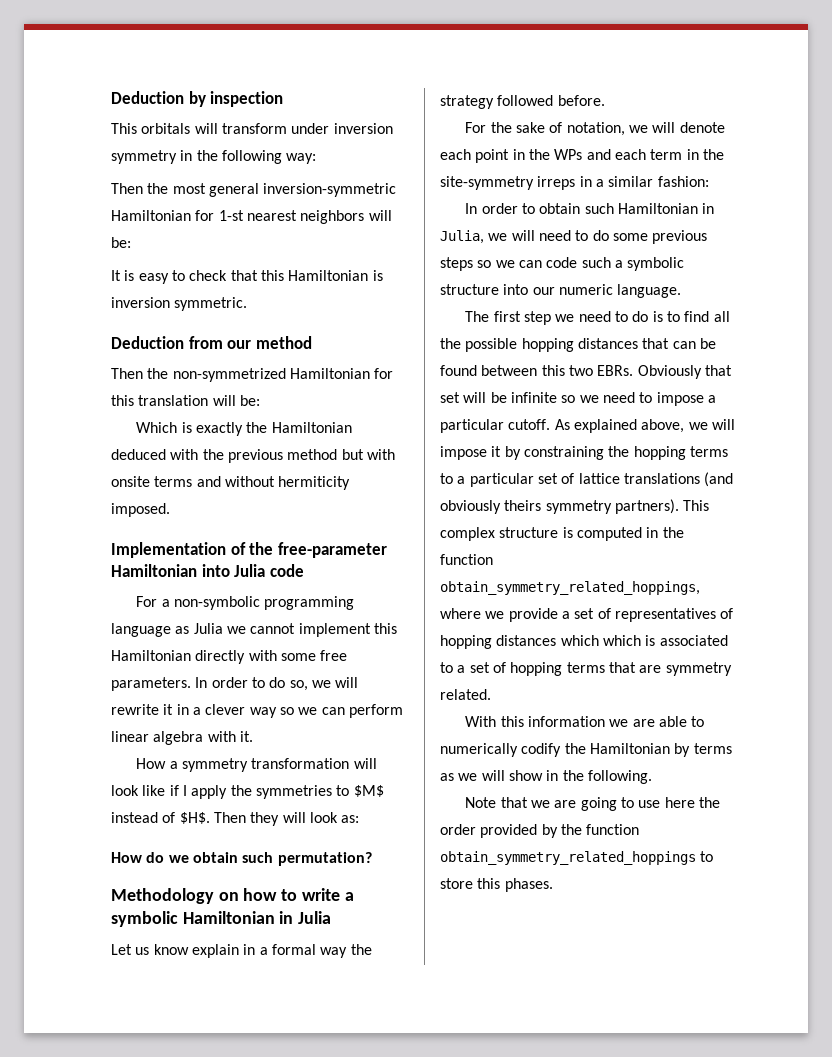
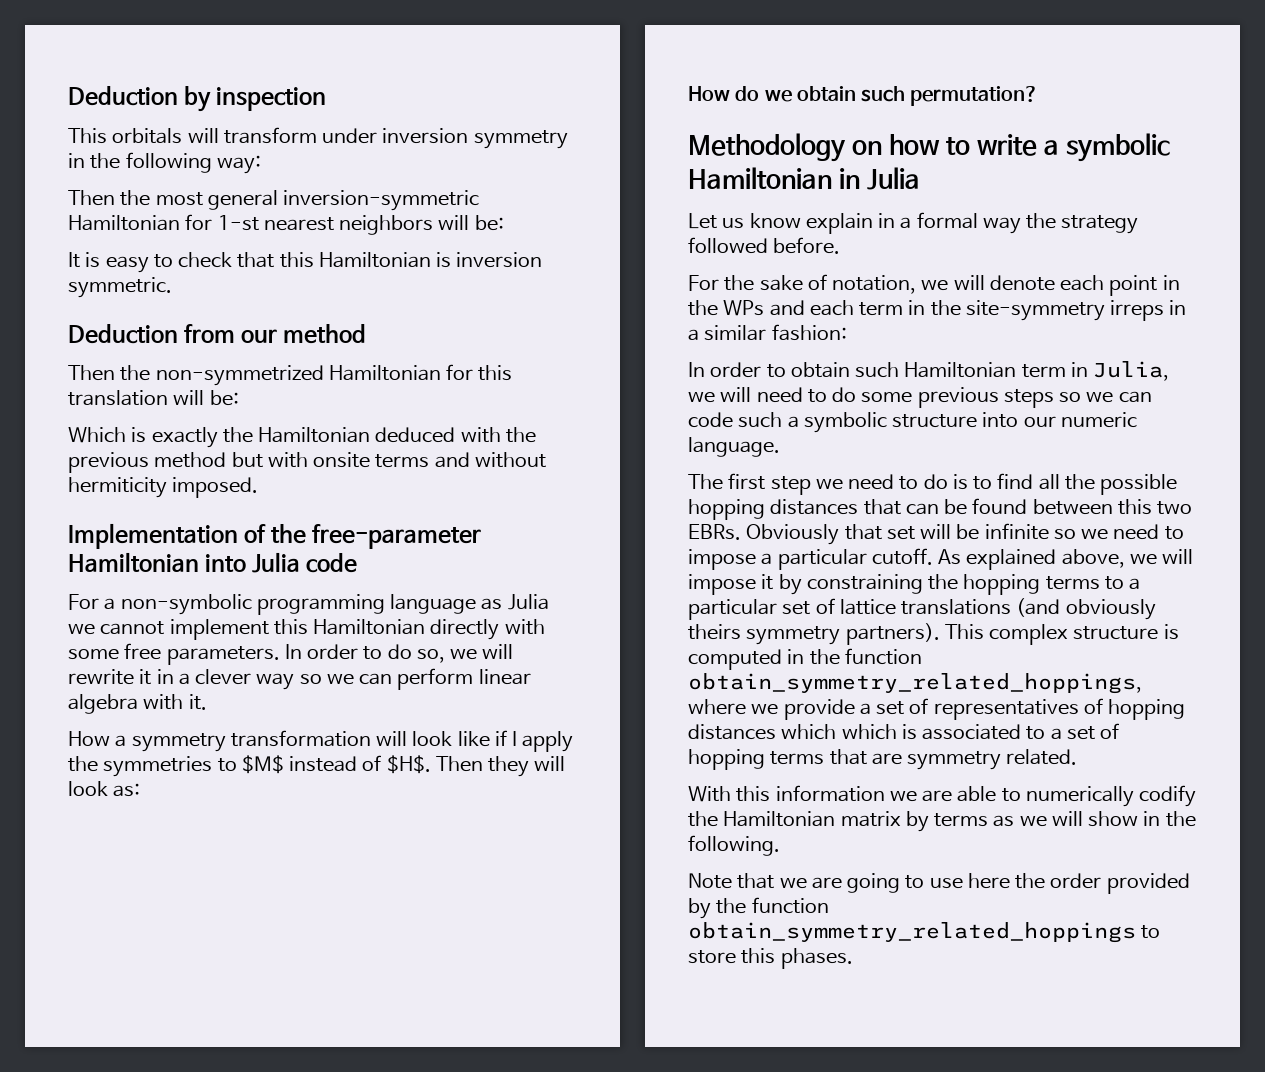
(698, 208) none -> [1021,364,1066,378] term
(670, 748) none -> [840,811,901,827] matrix

